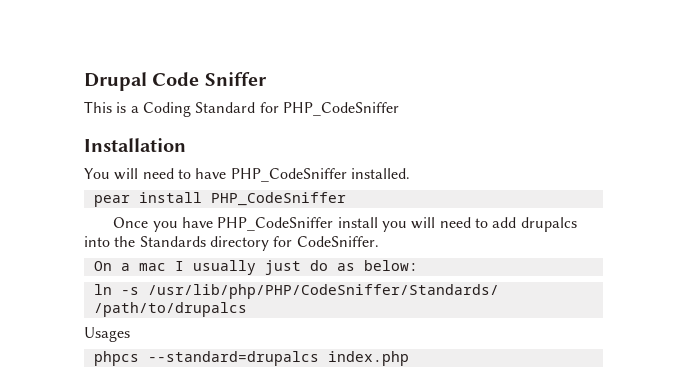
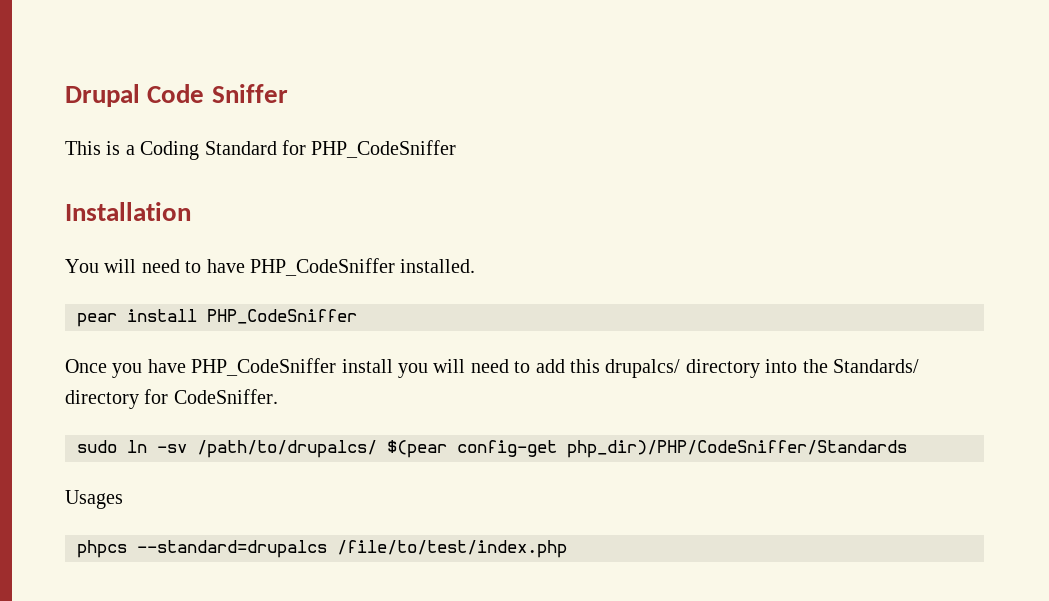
[520,217,577,232] drupalcs -> [569,359,760,378] this drupalcs/ directory
[139,236,206,247] Standards -> [832,359,919,373] Standards/
[93,260,418,275] [93,284,499,299] [93,302,247,317] On a mac I usually just do as below: // ln -s /usr/lib/php/PHP/CodeSniffer/Standards/ /path/to/drupalcs -> [77,440,907,458] sudo ln -sv /path/to/drupalcs/ $(pear config-get php_dir)/PHP/CodeSniffer/Standards
[327,351,409,366] index.php -> [337,540,567,558] /file/to/test/index.php

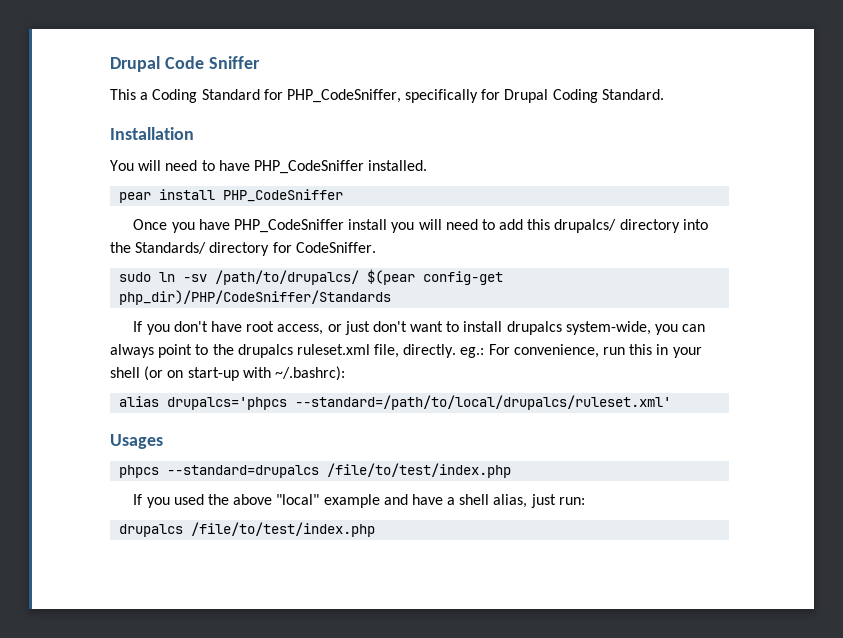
[106,141,121,155] is -> (136, 94) none
[311,140,457,158] PHP_CodeSniffer -> [286,89,664,103] PHP_CodeSniffer, specifically for Drupal Coding Standard.
[65,490,123,509] [77,540,327,558] Usages // phpcs --standard=drupalcs -> [133,321,706,335] [110,344,702,358] [110,366,345,381] [119,395,672,410] [110,434,163,449] [119,463,512,478] [133,494,585,508] [119,524,184,537] If you don't have root access, or just don't want to install drupalcs system-wide, you can always point to the drupalcs ruleset.xml file, directly. eg.: For convenience, run this in your shell (or on start-up with ~/.bashrc): // alias drupalcs='phpcs --standard=/path/to/local/drupalcs/ruleset.xml' // Usages // phpcs --standard=drupalcs /file/to/test/index.php // If you used the above "local" example and have a shell alias, just run: // drupalcs

